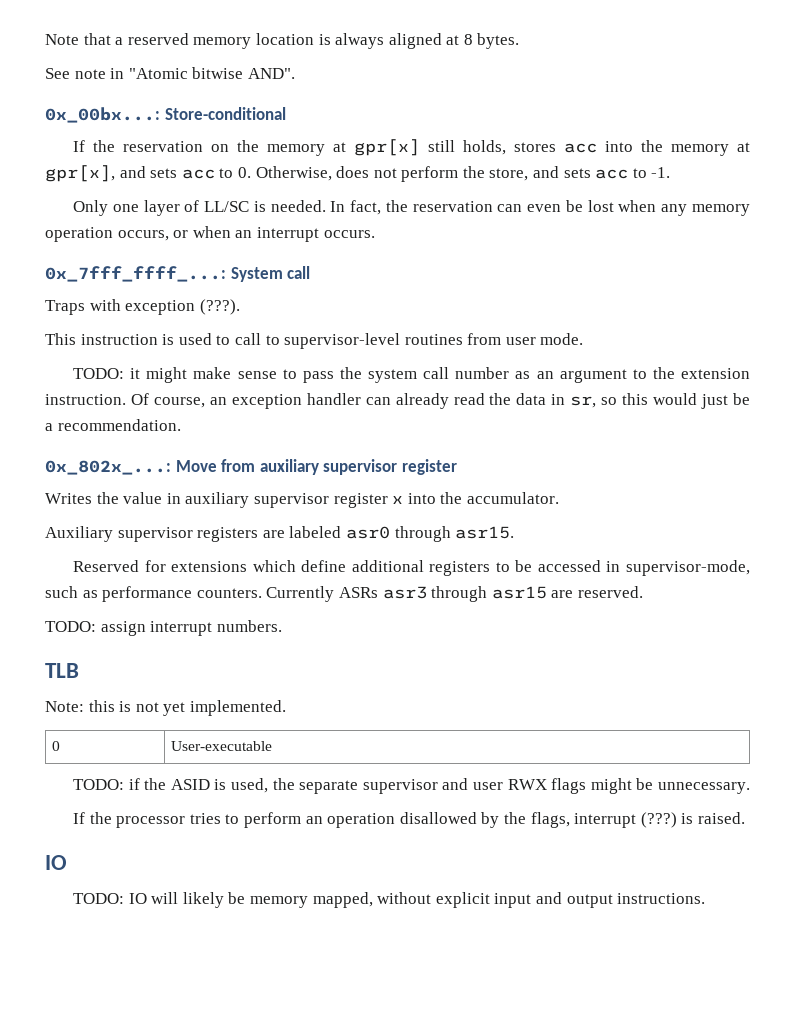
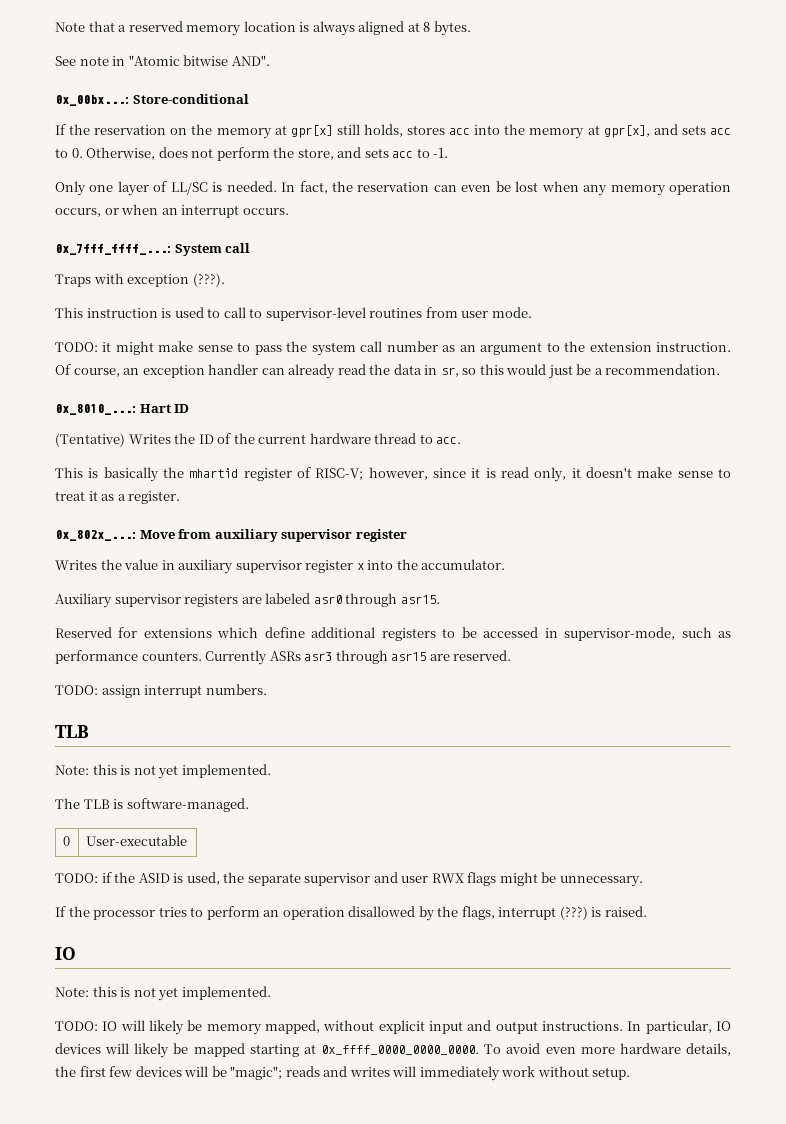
(181, 425) none -> [55,404,190,415] [55,433,462,447] [55,467,732,482] [55,491,181,504] // 0x_8010_...: Hart ID // (Tentative) Writes the ID of the current hardware thread to acc. // This is basically the mhartid register of RISC-V; however, since it is read only, it doesn't make sense to treat it as a register.
(286, 708) none -> [55,798,249,812] // The TLB is software-managed.
(67, 862) none -> [55,986,271,1001] // Note: this is not yet implemented.
(706, 898) none -> [627,1020,731,1034] [55,1043,731,1058] [55,1066,631,1081] In particular, IO devices will likely be mapped starting at 0x_ffff_0000_0000_0000. To avoid even more hardware details, the first few devices will be "magic"; reads and writes will immediately work without setup.

